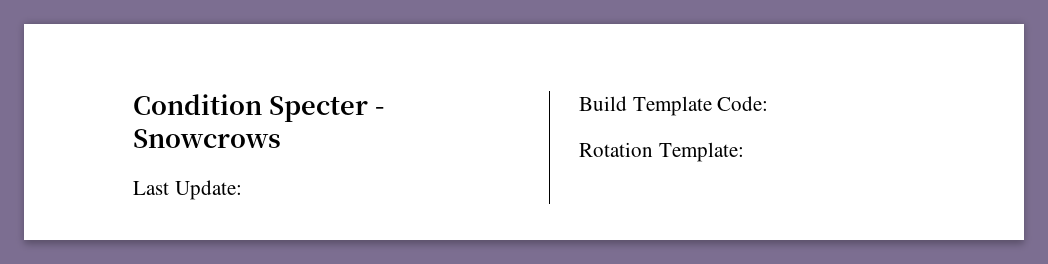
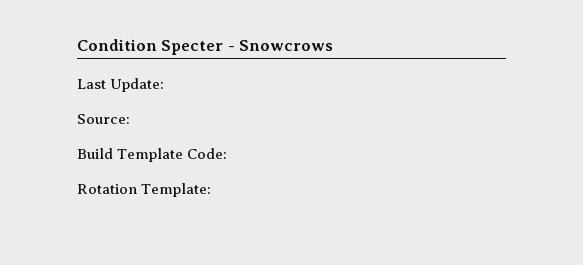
(242, 190) none -> [77,114,130,124] // Source:

